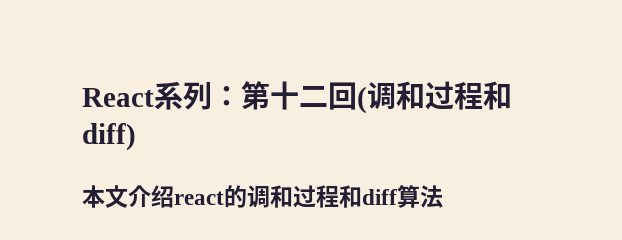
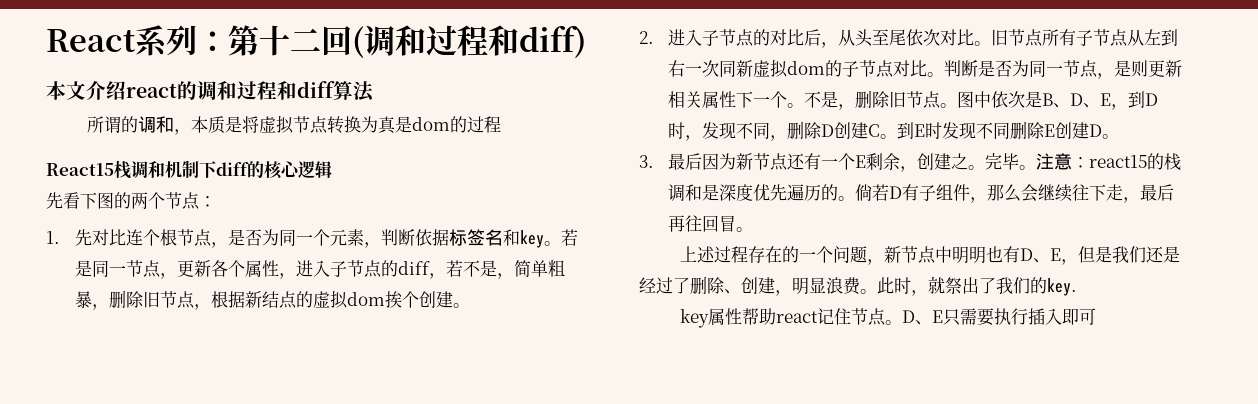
(443, 196) none -> [87,115,502,135] [46,160,332,179] [46,192,216,210] [46,229,578,248] [74,259,565,279] [74,290,470,310] [639,29,1178,48] [667,59,1182,79] [667,90,1158,110] [667,121,1119,141] [639,153,1181,172] [667,184,1174,203] [667,215,753,232] [680,246,1181,265] [639,276,1077,296] [680,308,1097,328] // 所谓的调和，本质是将虚拟节点转换为真是dom的过程 // React15栈调和机制下diff的核心逻辑 // 先看下图的两个节点： // 1.先对比连个根节点，是否为同一个元素，判断依据标签名和key。若是同一节点，更新各个属性，进入子节点的diff，若不是，简单粗暴，删除旧节点，根据新结点的虚拟dom挨个创建。 // 2.进入子节点的对比后，从头至尾依次对比。旧节点所有子节点从左到右一次同新虚拟dom的子节点对比。判断是否为同一节点，是则更新相关属性下一个。不是，删除旧节点。图中依次是B、D、E，到D时，发现不同，删除D创建C。到E时发现不同删除E创建D。 // 3.最后因为新节点还有一个E剩余，创建之。完毕。注意：react15的栈调和是深度优先遍历的。倘若D有子组件，那么会继续往下走，最后再往回冒。 // 上述过程存在的一个问题，新节点中明明也有D、E，但是我们还是经过了删除、创建，明显浪费。此时，就祭出了我们的key. // key属性帮助react记住节点。D、E只需要执行插入即可

